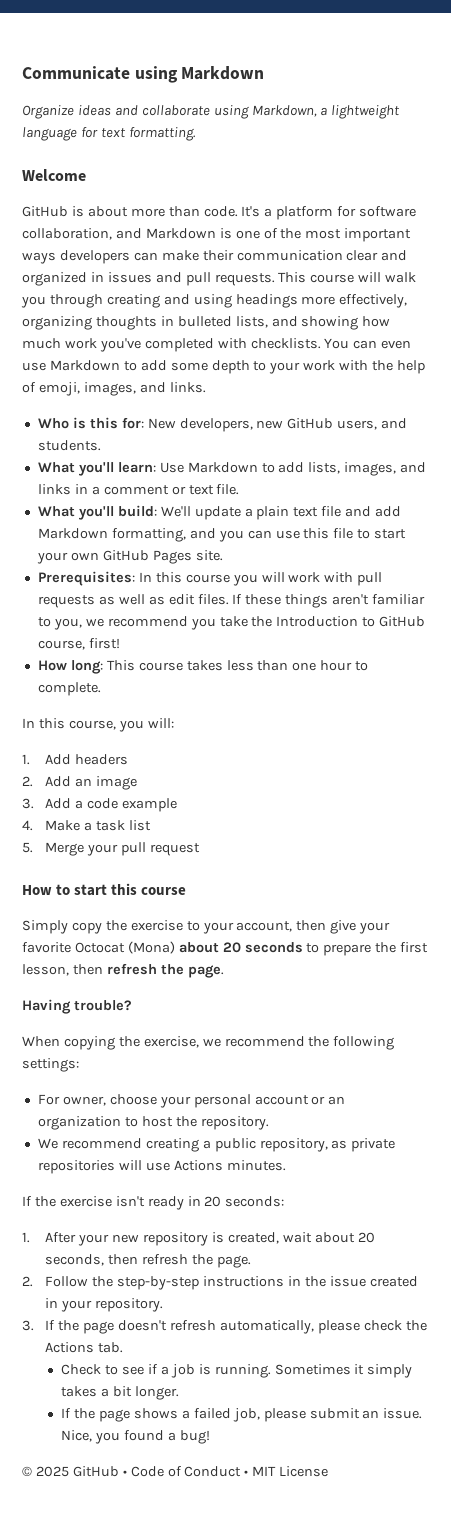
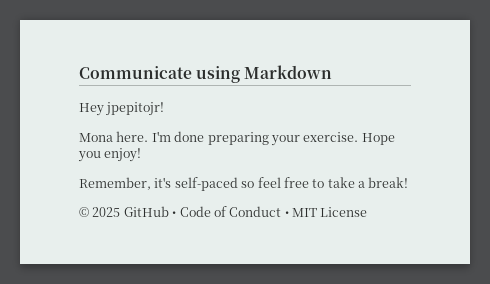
[22,105,401,119] [22,127,196,141] [22,169,86,181] [22,206,417,220] [22,228,412,242] [22,250,408,264] [22,272,417,286] [21,294,408,308] [22,316,391,330] [22,338,412,352] [22,360,426,374] [22,382,206,396] [37,417,408,432] [37,440,101,451] [37,462,427,476] [37,484,240,495] [37,505,402,520] [37,528,407,542] [36,550,223,564] [37,571,383,586] [37,594,426,608] [37,616,426,630] [37,638,120,650] [37,660,369,674] [37,682,101,696] [22,718,174,732] [22,754,129,765] [22,776,138,790] [22,798,178,812] [22,820,152,831] [22,842,201,856] [22,883,187,896] [22,920,391,934] [22,941,429,956] [22,963,224,978] [22,999,132,1014] [22,1036,395,1050] [22,1058,79,1072] [37,1094,346,1108] [37,1116,269,1130] [37,1138,396,1152] [37,1160,286,1174] [22,1196,285,1210] [22,1232,375,1246] [45,1254,251,1268] [22,1276,418,1290] [45,1298,164,1312] [22,1320,427,1334] [45,1342,124,1353] [61,1364,413,1378] [61,1386,179,1400] [61,1408,423,1422] [61,1430,210,1444] Organize ideas and collaborate using Markdown, a lightweight language for text formatting. // Welcome // GitHub is about more than code. It's a platform for software collaboration, and Markdown is one of the most important ways developers can make their communication clear and organized in issues and pull requests. This course will walk you through creating and using headings more effectively, organizing thoughts in bulleted lists, and showing how much work you've completed with checklists. You can even use Markdown to add some depth to your work with the help of emoji, images, and links. // Who is this for: New developers, new GitHub users, and students. // What you'll learn: Use Markdown to add lists, images, and links in a comment or text file. // What you'll build: We'll update a plain text file and add Markdown formatting, and you can use this file to start your own GitHub Pages site. // Prerequisites: In this course you will work with pull requests as well as edit files. If these things aren't familiar to you, we recommend you take the Introduction to GitHub course, first! // How long: This course takes less than one hour to complete. // In this course, you will: // 1. Add headers // 2. Add an image // 3. Add a code example // 4. Make a task list // 5. Merge your pull request // How to start this course // Simply copy the exercise to your account, then give your favorite Octocat (Mona) about 20 seconds to prepare the first lesson, then refresh the page. // Having trouble? // When copying the exercise, we recommend the following settings: // For owner, choose your personal account or an organization to host the repository. // We recommend creating a public repository, as private repositories will use Actions minutes. // If the exercise isn't ready in 20 seconds: // 1. After your new repository is created, wait about 20 seconds, then refresh the page. // 2. Follow the step-by-step instructions in the issue created in your repository. // 3. If the page doesn't refresh automatically, please check the Actions tab. // Check to see if a job is running. Sometimes it simply takes a bit longer. // If the page shows a failed job, please submit an issue. Nice, you found a bug! -> [79,102,165,116] [79,131,395,146] [78,148,142,162] [79,177,409,191] Hey jpepitojr! // Mona here. I'm done preparing your exercise. Hope you enjoy! // Remember, it's self-paced so feel free to take a break!

